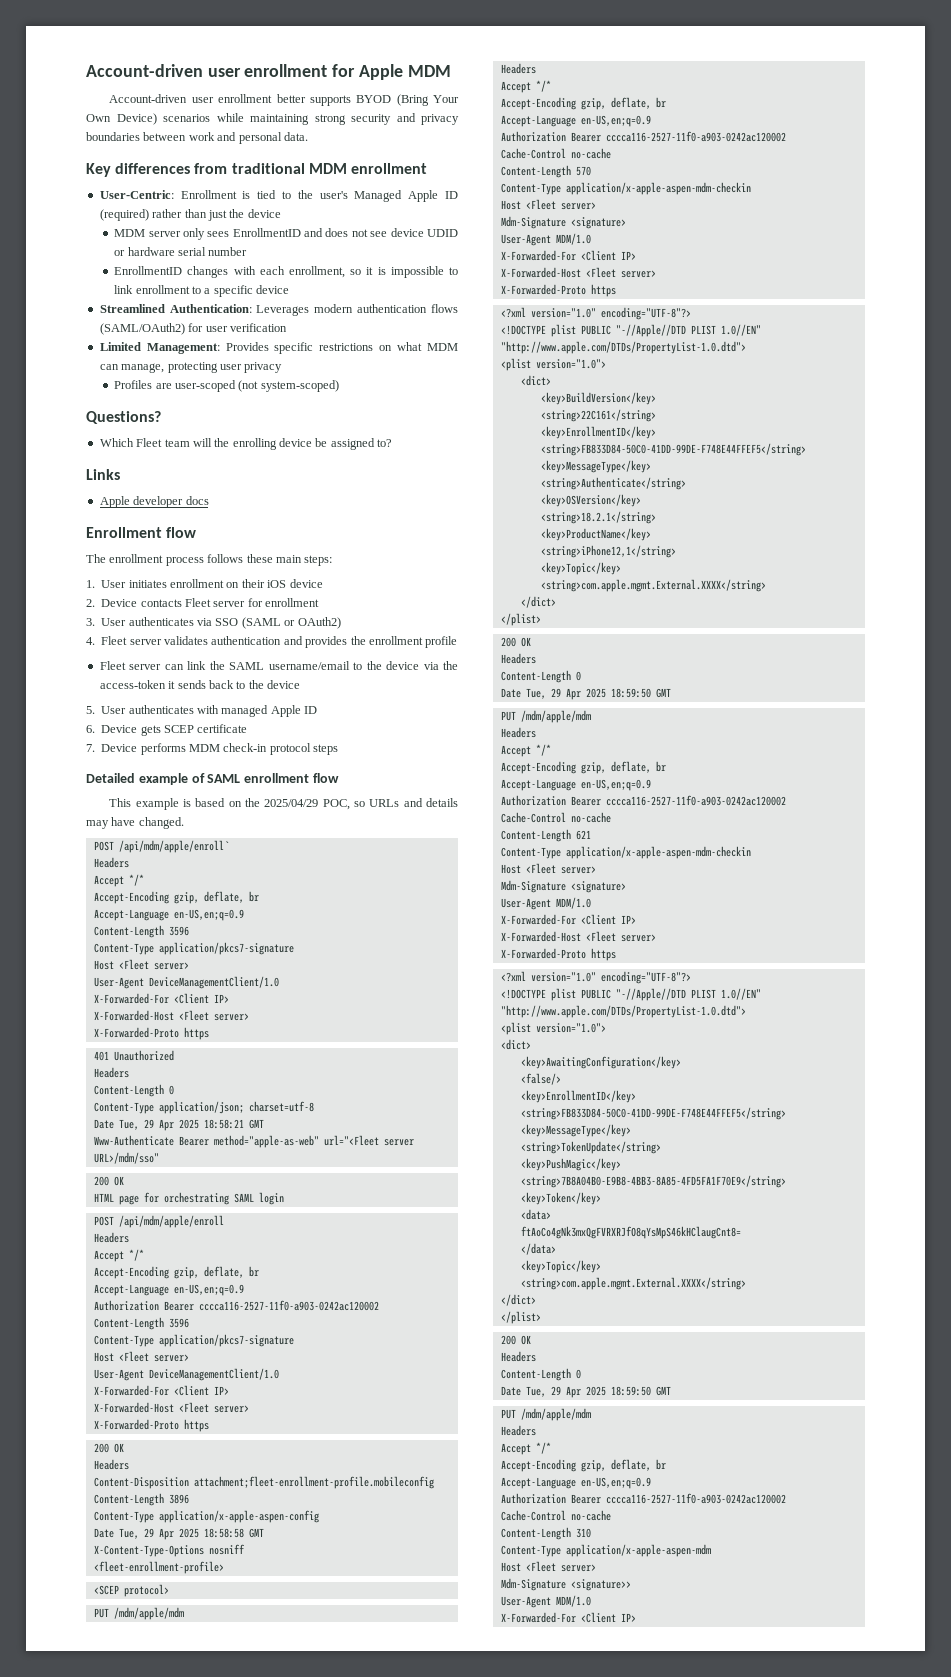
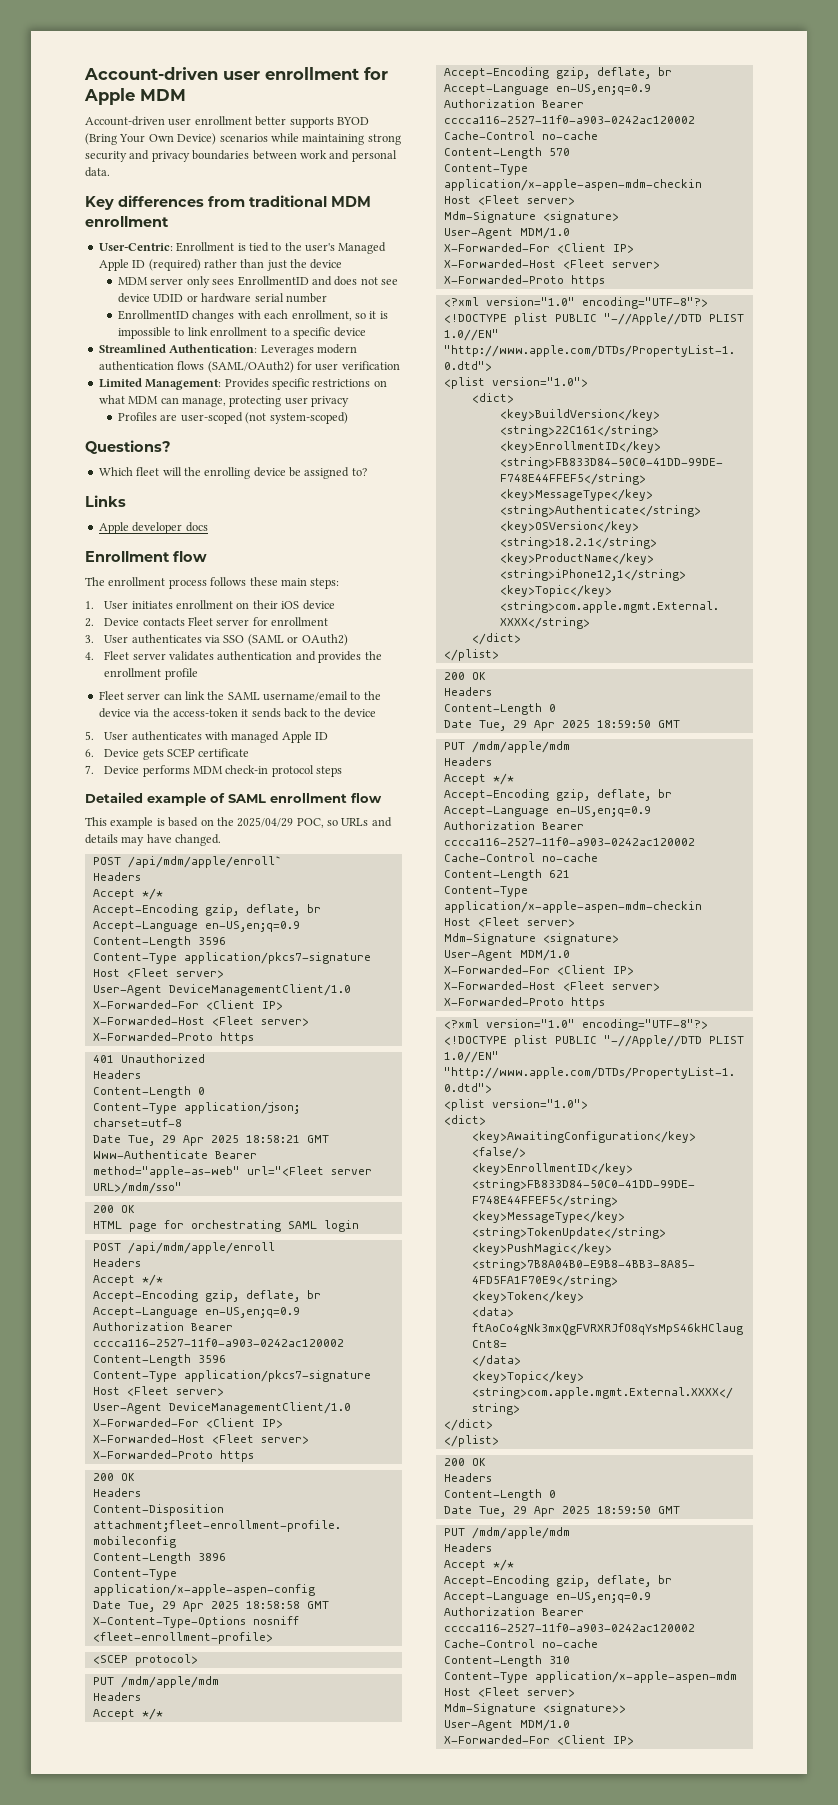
[136,438,190,447] Fleet team -> [136,467,160,476] fleet

